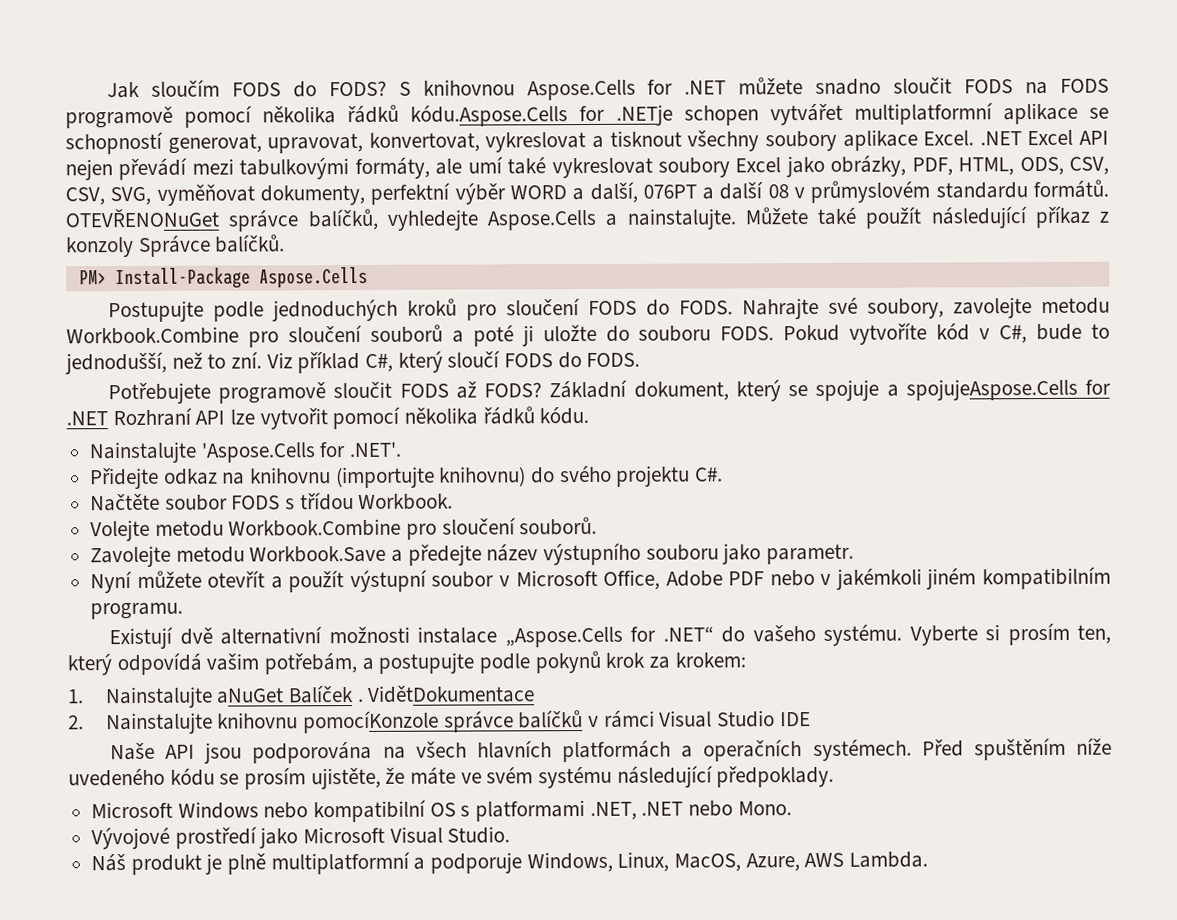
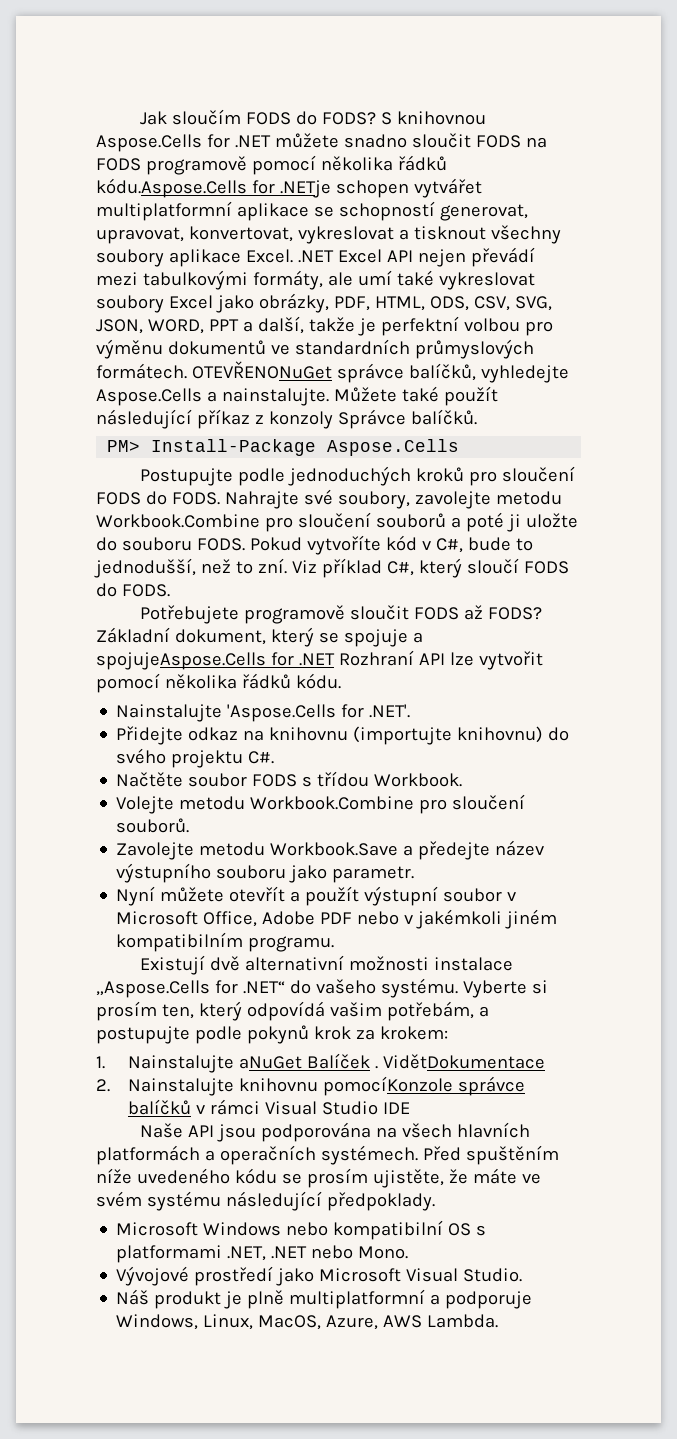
[65,179,1109,206] CSV, SVG, vyměňovat dokumenty, perfektní výběr WORD a další, 076PT a další 08 v průmyslovém standardu formátů. -> [514,296,552,311] [96,316,553,336] [96,339,534,359] [96,363,187,379] SVG, JSON, WORD, PPT a další, takže je perfektní volbou pro výměnu dokumentů ve standardních průmyslových formátech.

